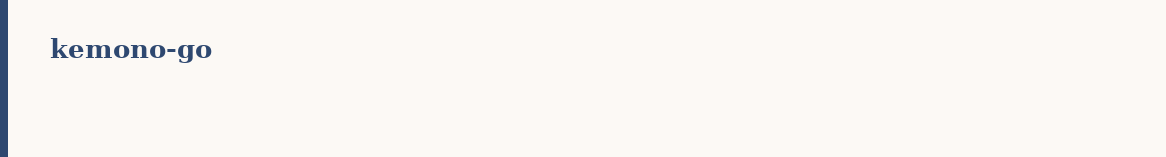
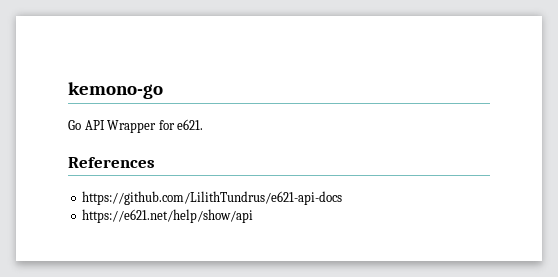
(212, 50) none -> [68,119,204,133] [68,157,155,168] [82,191,343,205] [82,209,254,223] // Go API Wrapper for e621. // References // https://github.com/LilithTundrus/e621-api-docs // https://e621.net/help/show/api

